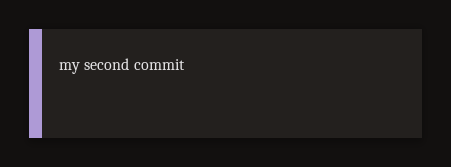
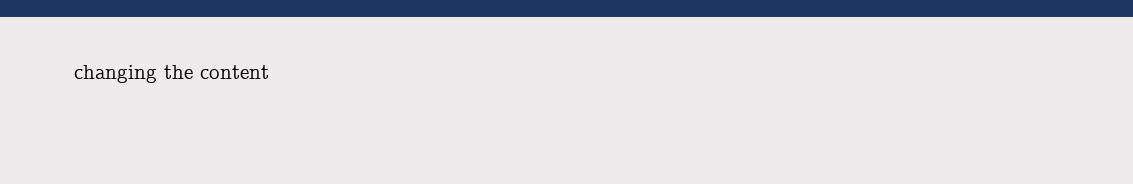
[59,58,185,74] my second commit -> [74,65,269,83] changing the content

